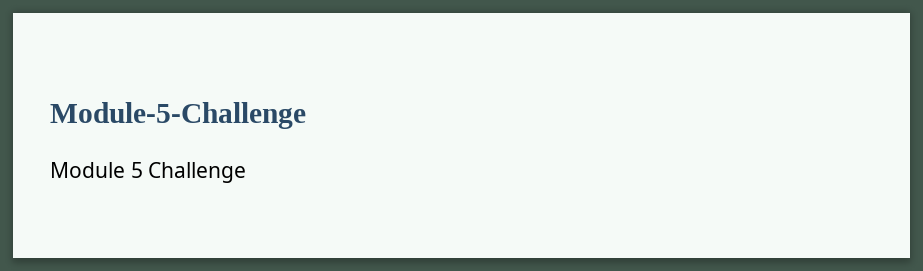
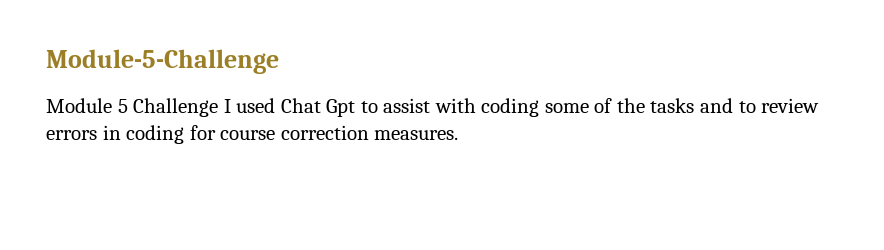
(247, 172) none -> [223,98,820,117] [46,125,459,144] I used Chat Gpt to assist with coding some of the tasks and to review errors in coding for course correction measures.

